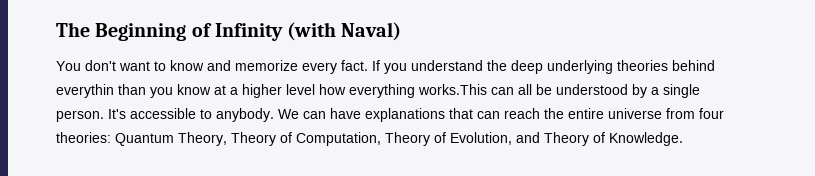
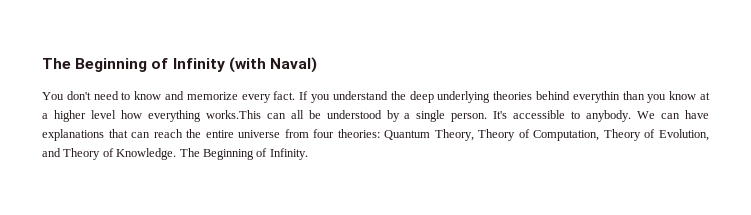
[119,61,150,71] want -> [93,91,119,100] need
(683, 139) none -> [179,148,308,160] The Beginning of Infinity.

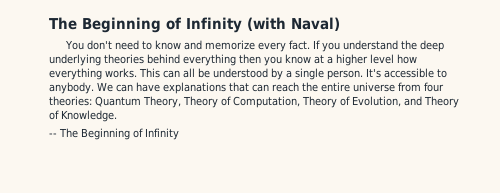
[572,91,645,103] everythin than -> [183,54,261,66] everything then
[205,110,261,119] works.This -> [105,68,160,78] works. This
[179,148,308,160] The Beginning of Infinity. -> [49,128,179,140] // -- The Beginning of Infinity

